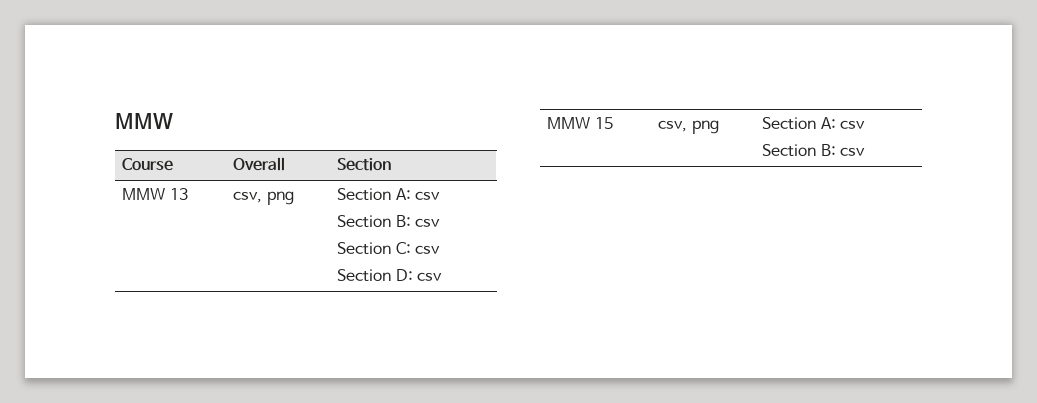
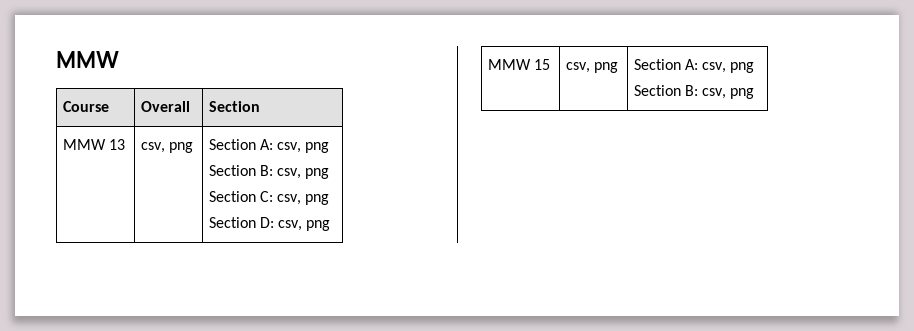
[414,191,440,200] [337,215,440,228] csv // Section B: csv -> [277,142,330,153] [208,165,330,179] csv, png // Section B: csv, png
[414,245,440,254] csv -> [277,194,330,205] csv, png
[416,272,442,281] csv -> [278,220,331,231] csv, png
[839,120,865,129] [762,144,865,157] csv // Section B: csv -> [702,62,755,73] [633,85,755,99] csv, png // Section B: csv, png

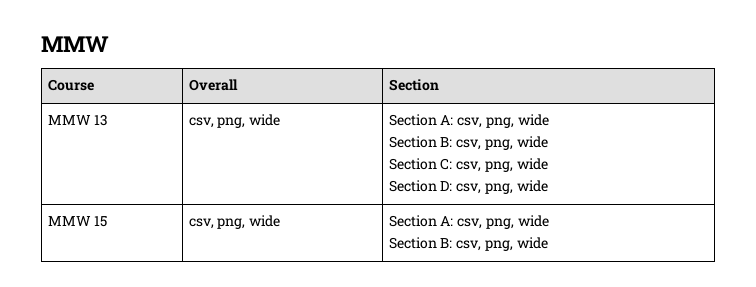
[169,142,194,153] [208,139,330,153] [208,165,330,179] png | Section A: csv, png // Section B: csv, png -> [217,114,281,128] [388,114,549,128] [388,136,548,150] png, wide | Section A: csv, png, wide // Section B: csv, png, wide
[305,194,330,205] png -> [484,158,548,172] png, wide
[306,220,331,231] png -> [484,180,548,194] png, wide
[594,62,619,73] [633,59,755,73] [633,85,755,99] png | Section A: csv, png // Section B: csv, png -> [217,215,281,229] [388,215,549,229] [388,237,548,251] png, wide | Section A: csv, png, wide // Section B: csv, png, wide

